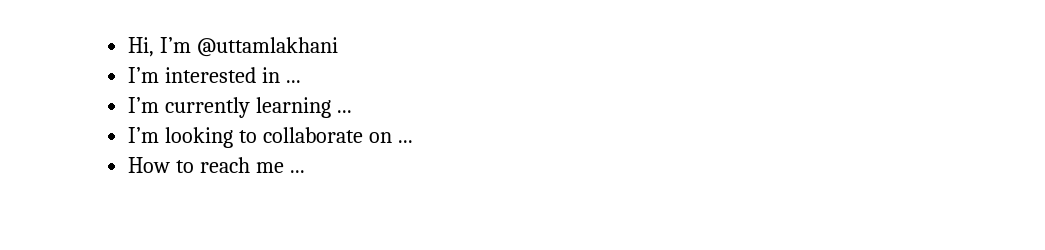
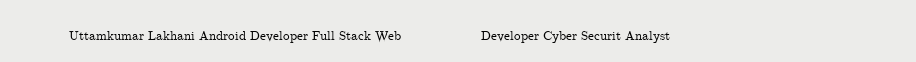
[128,37,339,57] [128,67,302,83] [128,97,353,118] [128,127,413,148] [128,157,305,173] Hi, I’m @uttamlakhani // I’m interested in ... // I’m currently learning ... // I’m looking to collaborate on ... // How to reach me ... -> [69,31,670,43] Uttamkumar Lakhani Android Developer Full Stack Web Developer Cyber Securit Analyst

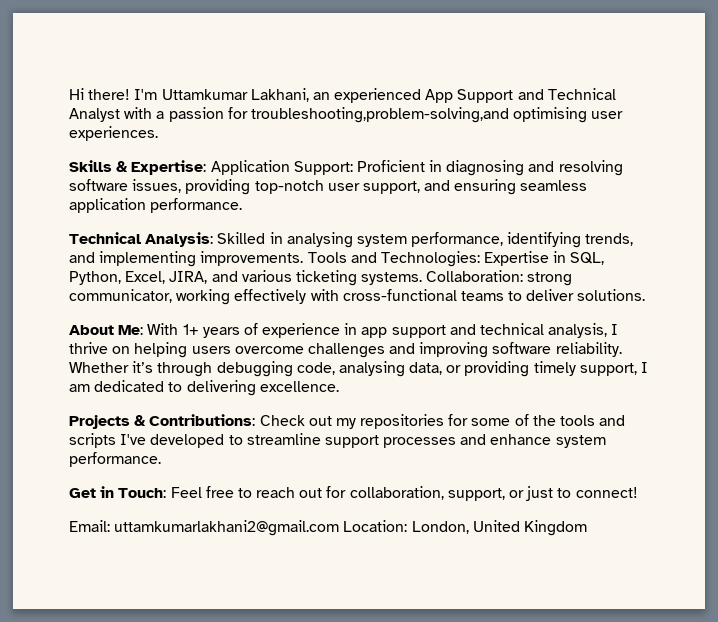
[69,31,670,43] Uttamkumar Lakhani Android Developer Full Stack Web Developer Cyber Securit Analyst -> [69,88,616,103] [69,107,624,123] [69,126,158,141] [69,160,623,176] [69,179,588,195] [69,198,243,213] [69,232,634,248] [69,251,605,267] [69,270,573,286] [69,289,646,305] [69,323,619,338] [69,342,622,358] [69,361,649,377] [69,380,339,396] [69,414,626,429] [69,433,606,448] [69,452,161,467] [69,486,638,501] [69,520,587,536] Hi there! I'm Uttamkumar Lakhani, an experienced App Support and Technical Analyst with a passion for troubleshooting,problem-solving,and optimising user experiences. // Skills & Expertise: Application Support: Proficient in diagnosing and resolving software issues, providing top-notch user support, and ensuring seamless application performance. // Technical Analysis: Skilled in analysing system performance, identifying trends, and implementing improvements. Tools and Technologies: Expertise in SQL, Python, Excel, JIRA, and various ticketing systems. Collaboration: strong communicator, working effectively with cross-functional teams to deliver solutions. // About Me: With 1+ years of experience in app support and technical analysis, I thrive on helping users overcome challenges and improving software reliability. Whether it’s through debugging code, analysing data, or providing timely support, I am dedicated to delivering excellence. // Projects & Contributions: Check out my repositories for some of the tools and scripts I've developed to streamline support processes and enhance system performance. // Get in Touch: Feel free to reach out for collaboration, support, or just to connect! // Email: uttamkumarlakhani2@gmail.com Location: London, United Kingdom

